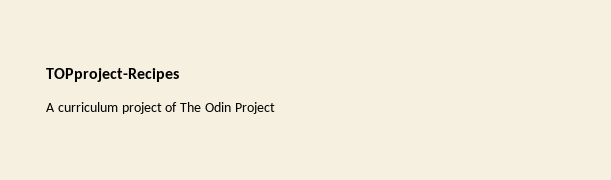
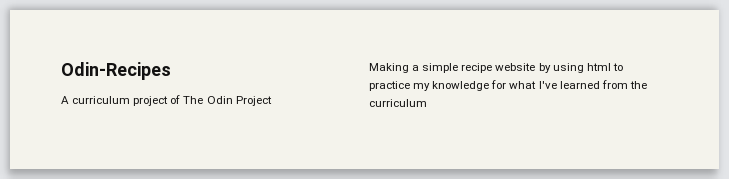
[46,68,179,82] TOPproject-Recipes -> [61,62,171,80] Odin-Recipes
(275, 108) none -> [369,63,623,73] [369,80,647,91] [369,99,427,107] // Making a simple recipe website by using html to practice my knowledge for what I've learned from the curriculum

